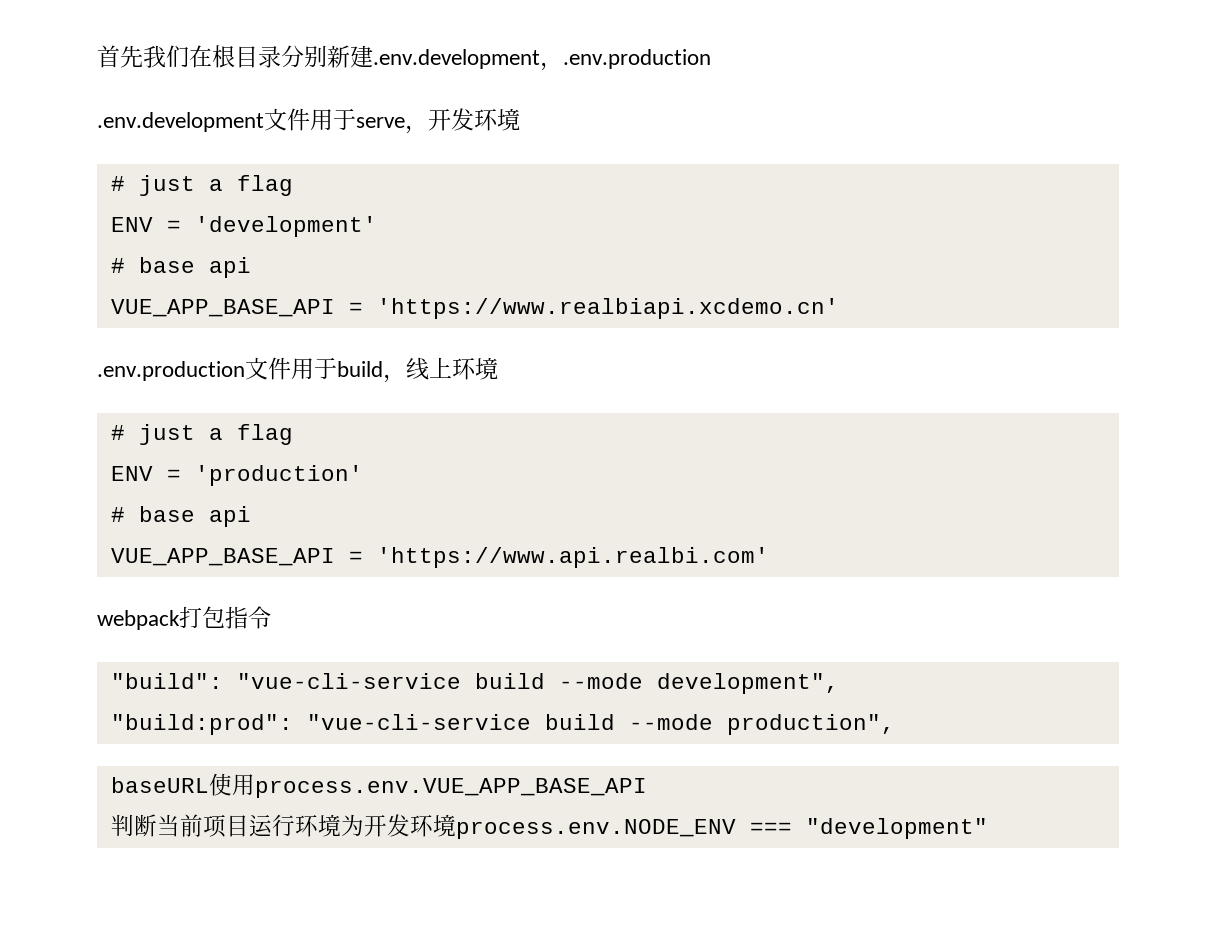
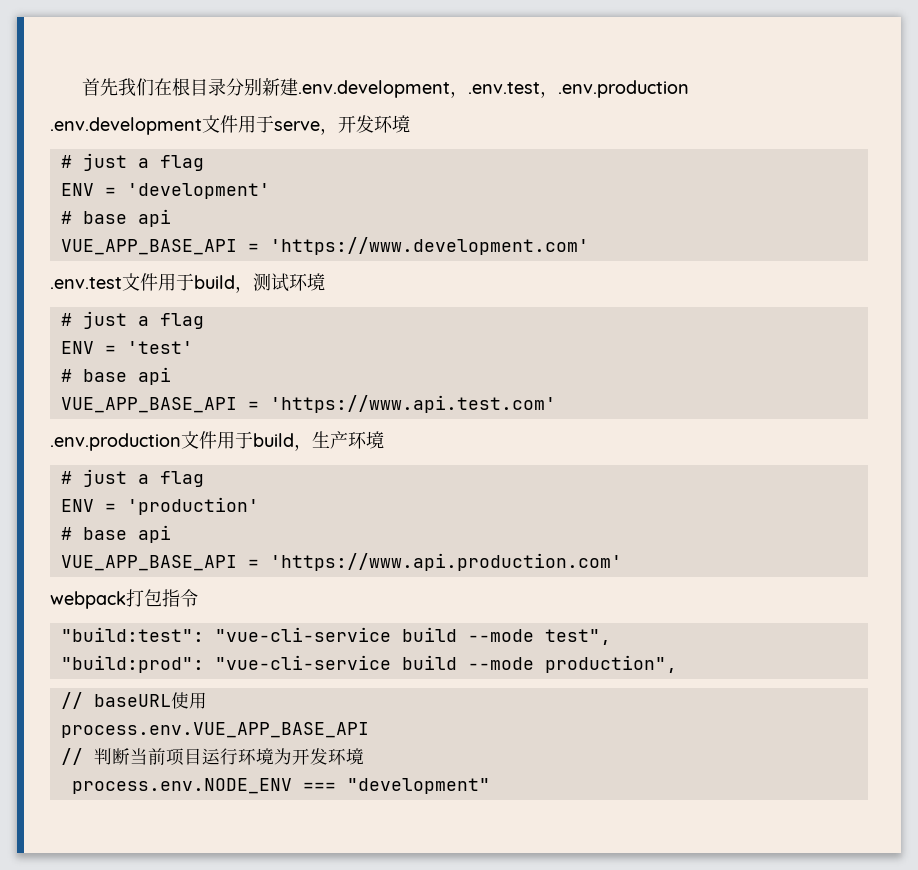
(563, 66) none -> [467,82,558,98] .env.test，
[376,298,839,319] 'https://www.realbiapi.xcdemo.cn' -> [269,237,589,255] [50,273,325,293] [60,311,204,329] [60,341,193,354] [60,367,171,385] [60,395,556,413] 'https://www.development.com' // .env.test文件用于build，测试环境 // # just a flag // ENV = 'test' // # base api // VUE_APP_BASE_API = 'https://www.api.test.com'
[406,357,452,380] 线上 -> [312,431,348,449] 生产
[376,547,769,568] 'https://www.api.realbi.com' -> [269,553,622,571] 'https://www.api.production.com'
[110,673,839,694] "build": "vue-cli-service build --mode development", -> [60,627,611,645] "build:test": "vue-cli-service build --mode test",
(895, 724) none -> [60,692,83,709] //
(255, 785) none -> (207, 700) //
(647, 788) none -> [60,748,83,765] //
(456, 825) none -> (364, 756) //

